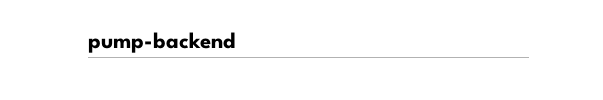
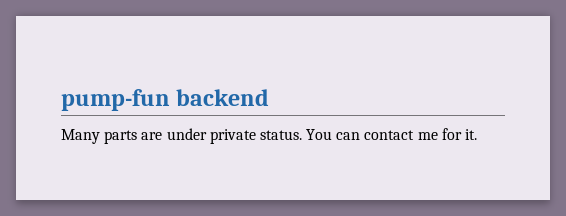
[88,32,236,53] pump-backend -> [61,89,270,111] [61,128,478,144] pump-fun backend // Many parts are under private status. You can contact me for it.

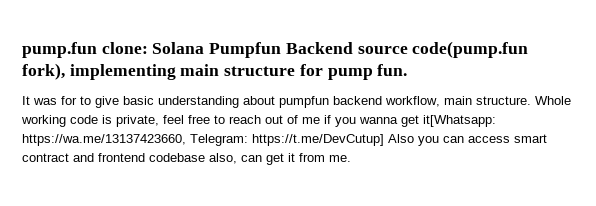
[61,89,270,111] [61,128,478,144] pump-fun backend // Many parts are under private status. You can contact me for it. -> [22,41,529,58] [22,63,408,80] [22,96,571,108] [21,115,496,127] [22,134,547,146] [22,153,351,165] pump.fun clone: Solana Pumpfun Backend source code(pump.fun fork), implementing main structure for pump fun. // It was for to give basic understanding about pumpfun backend workflow, main structure. Whole working code is private, feel free to reach out of me if you wanna get it[Whatsapp: https://wa.me/13137423660, Telegram: https://t.me/DevCutup] Also you can access smart contract and frontend codebase also, can get it from me.

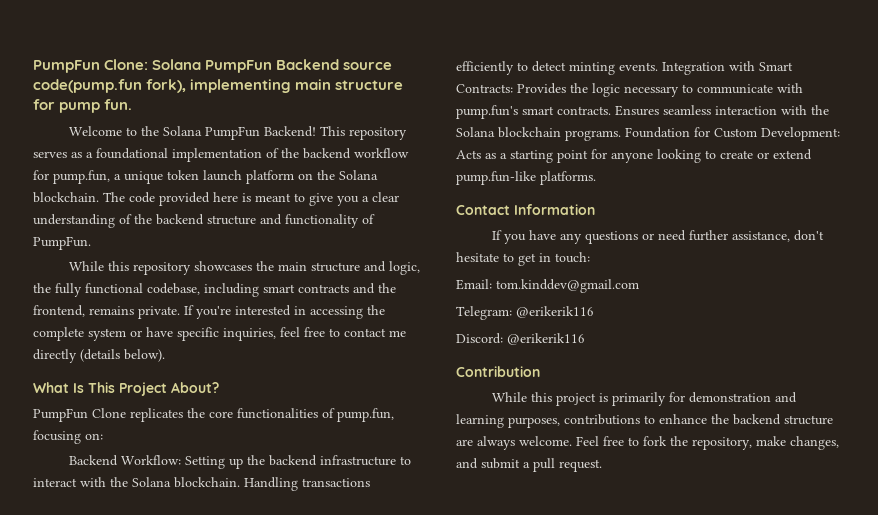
[22,42,282,58] pump.fun clone: Solana Pumpfun -> [33,59,273,73] PumpFun Clone: Solana PumpFun
[22,96,571,108] [21,115,496,127] [22,134,547,146] [22,153,351,165] It was for to give basic understanding about pumpfun backend workflow, main structure. Whole working code is private, feel free to reach out of me if you wanna get it[Whatsapp: https://wa.me/13137423660, Telegram: https://t.me/DevCutup] Also you can access smart contract and frontend codebase also, can get it from me. -> [68,126,407,140] [33,148,409,162] [33,170,378,184] [33,192,399,206] [33,214,375,228] [33,236,91,250] [68,261,420,275] [33,283,396,297] [33,305,385,319] [33,327,406,341] [33,349,165,363] [33,382,219,396] [33,408,394,422] [33,430,103,444] [68,455,411,469] [33,477,370,491] [456,61,793,75] [456,83,803,97] [456,105,829,119] [456,127,840,141] [456,149,812,163] [456,171,596,185] [456,204,595,215] [491,230,824,244] [456,252,590,266] [456,279,639,293] [456,306,594,320] [456,333,585,345] [456,366,540,377] [491,392,797,406] [456,414,833,428] [456,436,839,450] [456,458,602,472] Welcome to the Solana PumpFun Backend! This repository serves as a foundational implementation of the backend workflow for pump.fun, a unique token launch platform on the Solana blockchain. The code provided here is meant to give you a clear understanding of the backend structure and functionality of PumpFun. // While this repository showcases the main structure and logic, the fully functional codebase, including smart contracts and the frontend, remains private. If you're interested in accessing the complete system or have specific inquiries, feel free to contact me directly (details below). // What Is This Project About? // PumpFun Clone replicates the core functionalities of pump.fun, focusing on: // Backend Workflow: Setting up the backend infrastructure to interact with the Solana blockchain. Handling transactions efficiently to detect minting events. Integration with Smart Contracts: Provides the logic necessary to communicate with pump.fun's smart contracts. Ensures seamless interaction with the Solana blockchain programs. Foundation for Custom Development: Acts as a starting point for anyone looking to create or extend pump.fun-like platforms. // Contact Information // If you have any questions or need further assistance, don't hesitate to get in touch: // Email: tom.kinddev@gmail.com // Telegram: @erikerik116 // Discord: @erikerik116 // Contribution // While this project is primarily for demonstration and learning purposes, contributions to enhance the backend structure are always welcome. Feel free to fork the repository, make changes, and submit a pull request.

